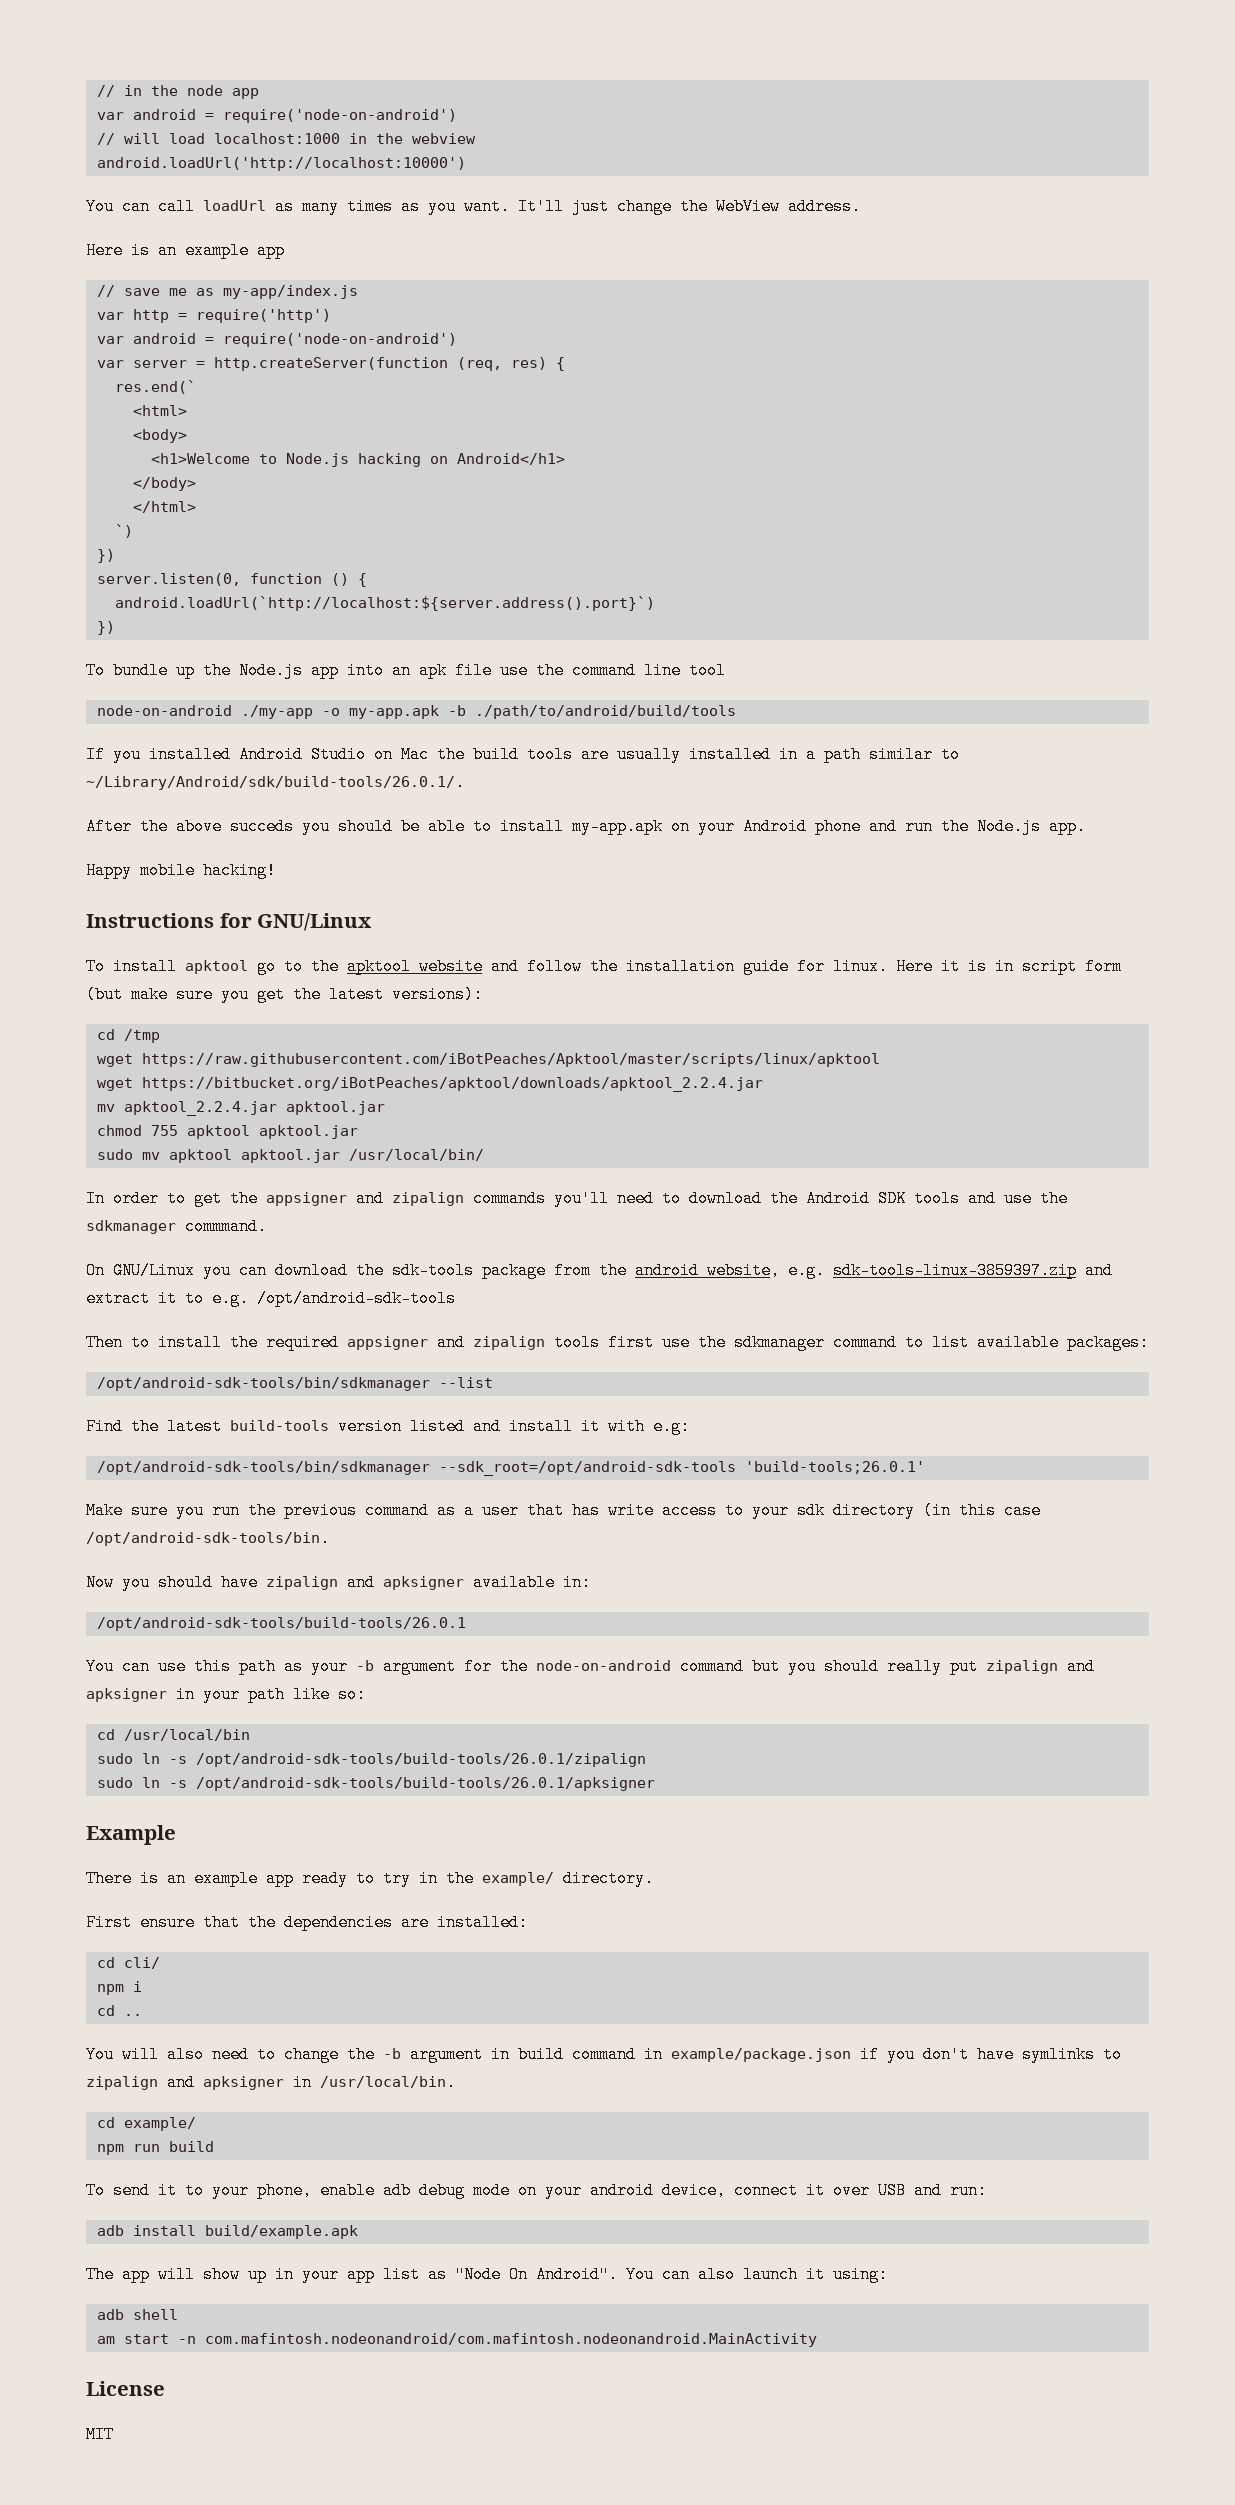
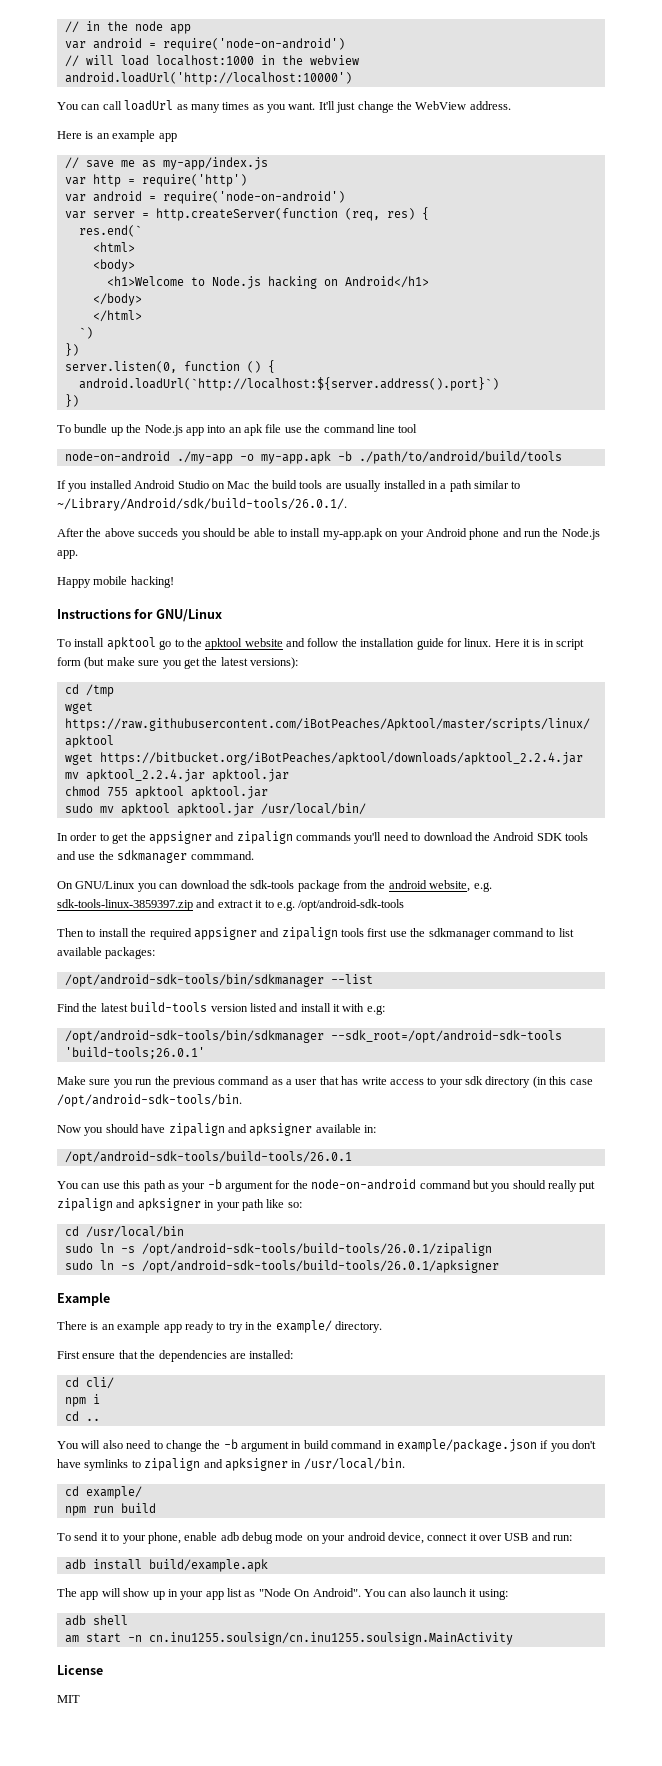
[204,2333,817,2347] com.mafintosh.nodeonandroid/com.mafintosh.nodeonandroid.MainActivity -> [148,1632,513,1645] cn.inu1255.soulsign/cn.inu1255.soulsign.MainActivity

